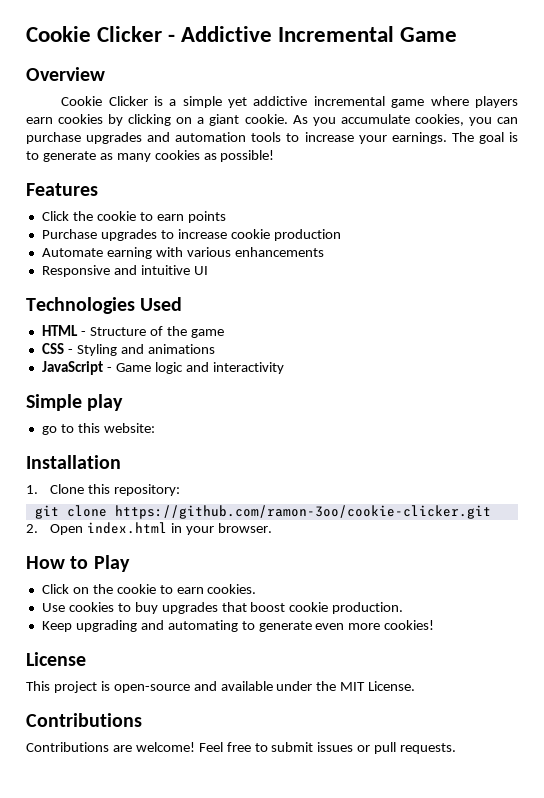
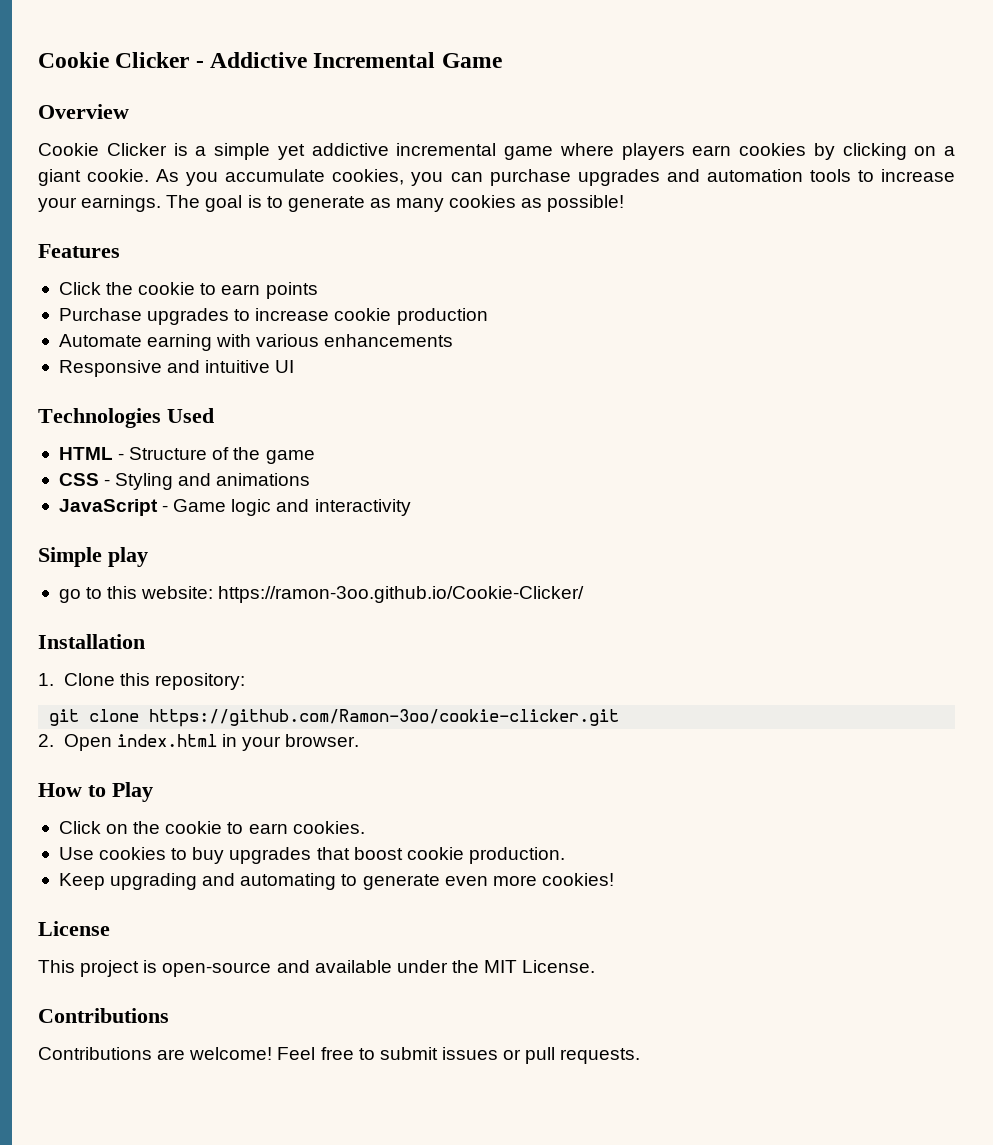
(155, 428) none -> [218,586,585,603] https://ramon-3oo.github.io/Cookie-Clicker/
[114,505,491,519] https://github.com/ramon-3oo/cookie-clicker.git -> [149,709,620,727] https://github.com/Ramon-3oo/cookie-clicker.git

